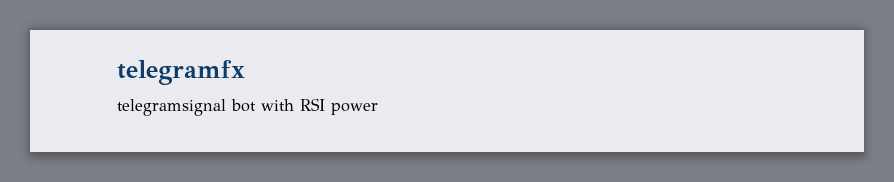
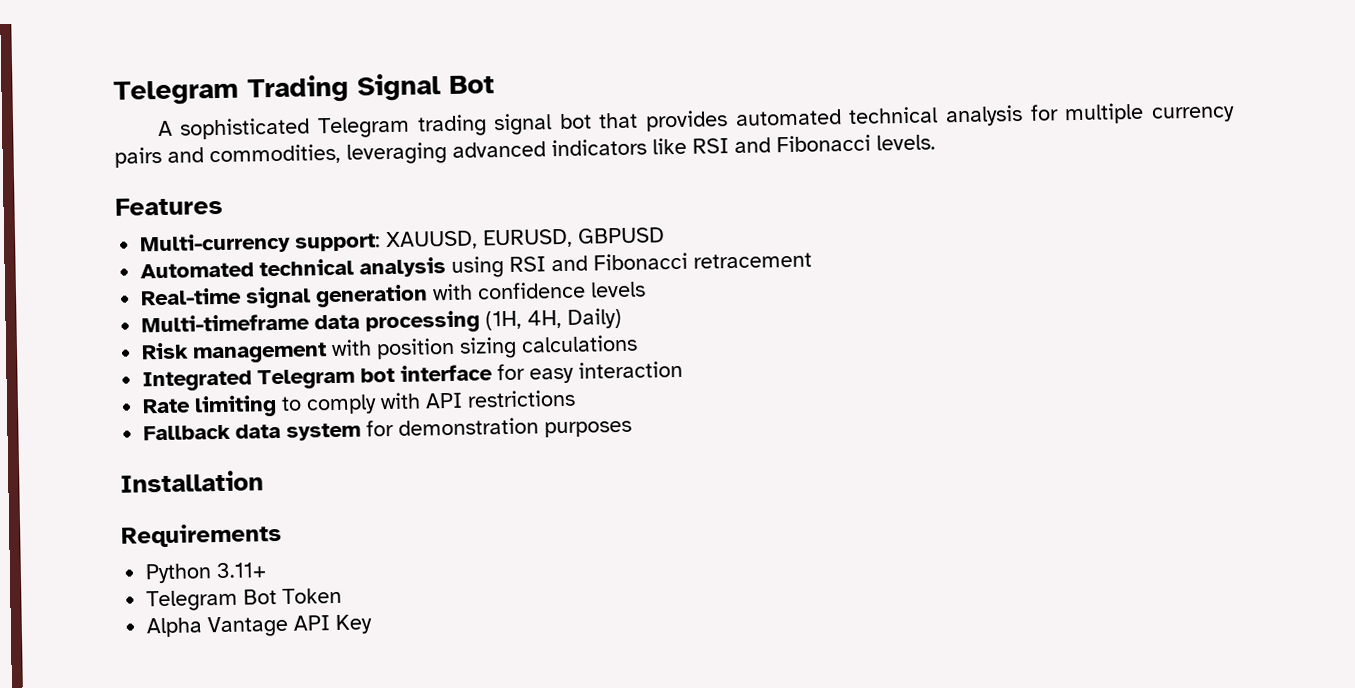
[117,60,245,85] [117,98,378,116] telegramfx // telegramsignal bot with RSI power -> [113,73,495,106] [157,102,1235,140] [114,134,936,168] [115,196,223,216] [140,227,666,255] [140,252,813,279] [140,281,647,309] [141,307,623,334] [141,334,639,364] [142,360,684,392] [142,389,577,418] [143,417,633,441] [120,470,264,493] [121,522,282,548] [145,562,268,584] [146,587,343,612] [146,614,374,638] Telegram Trading Signal Bot // A sophisticated Telegram trading signal bot that provides automated technical analysis for multiple currency pairs and commodities, leveraging advanced indicators like RSI and Fibonacci levels. // Features // Multi-currency support: XAUUSD, EURUSD, GBPUSD // Automated technical analysis using RSI and Fibonacci retracement // Real-time signal generation with confidence levels // Multi-timeframe data processing (1H, 4H, Daily) // Risk management with position sizing calculations // Integrated Telegram bot interface for easy interaction // Rate limiting to comply with API restrictions // Fallback data system for demonstration purposes // Installation // Requirements // Python 3.11+ // Telegram Bot Token // Alpha Vantage API Key

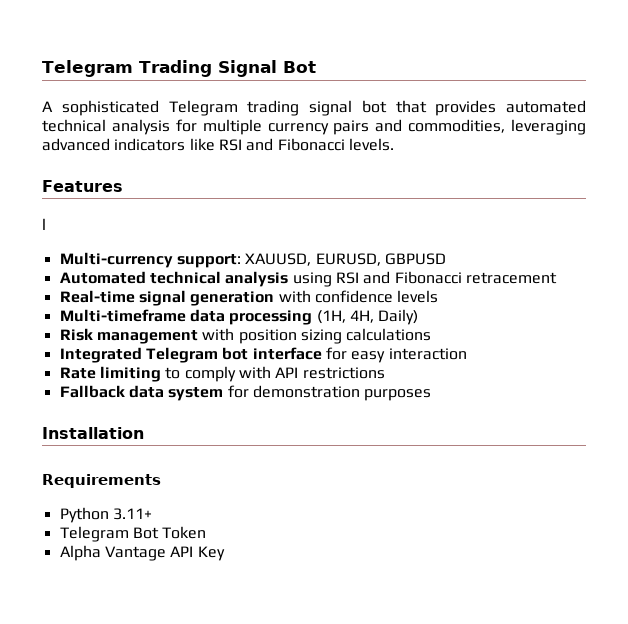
(223, 206) none -> [42,218,46,230] // l

